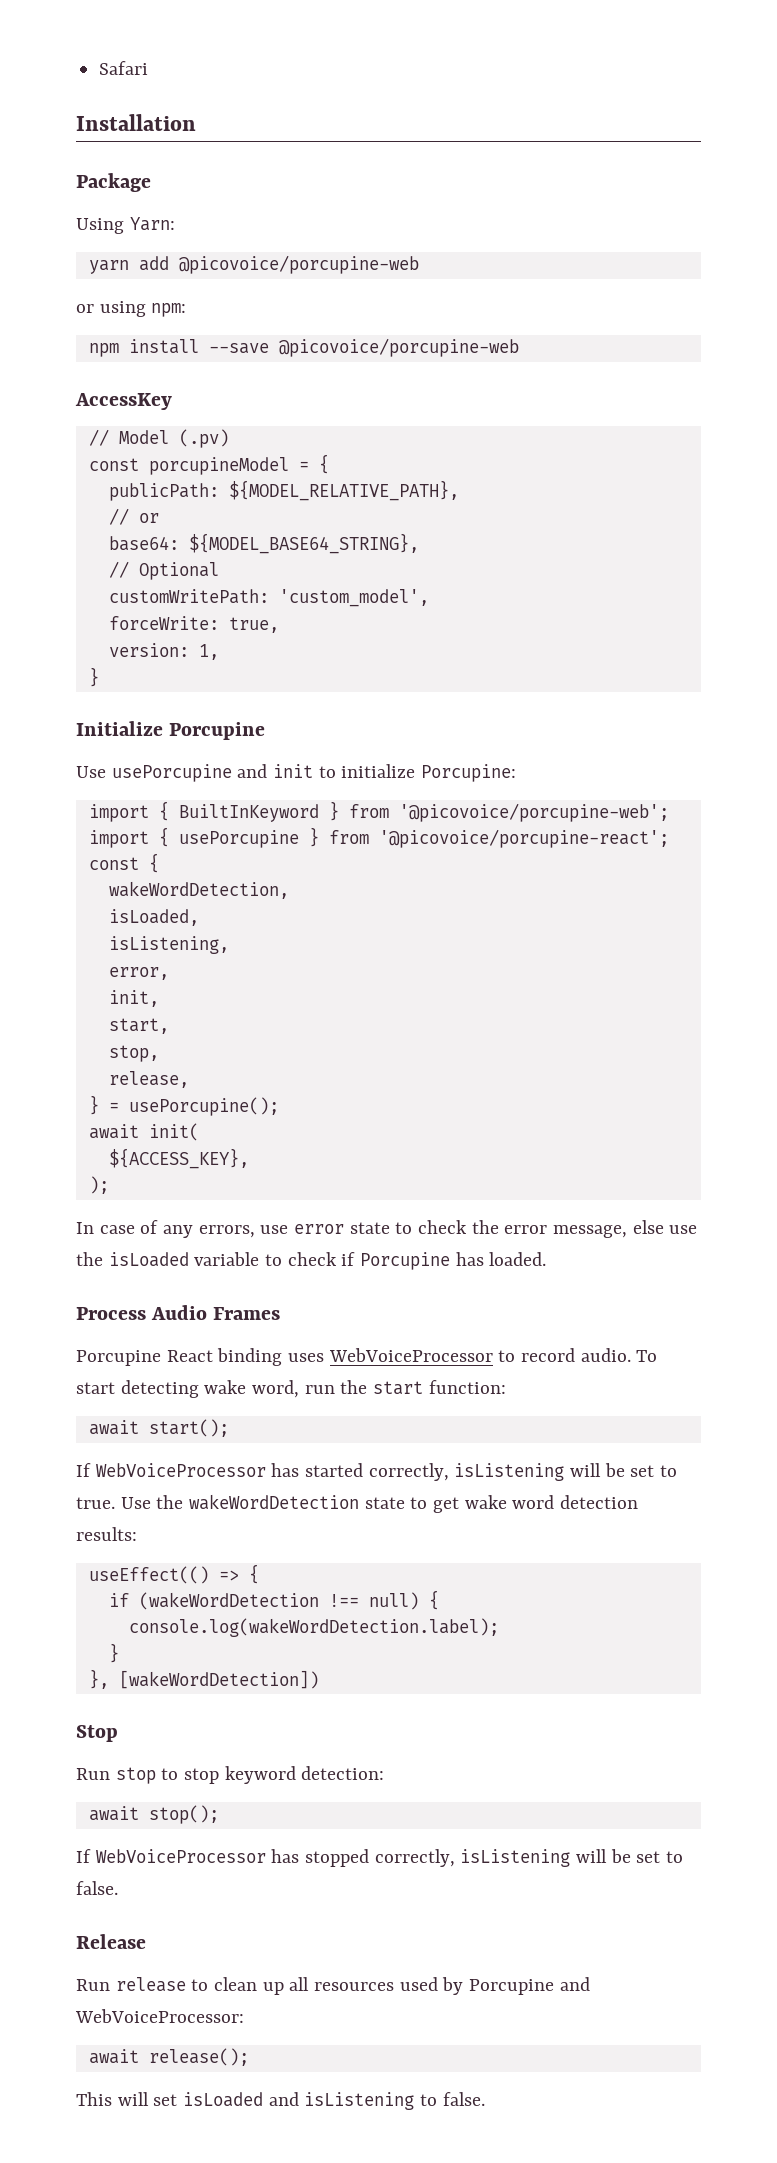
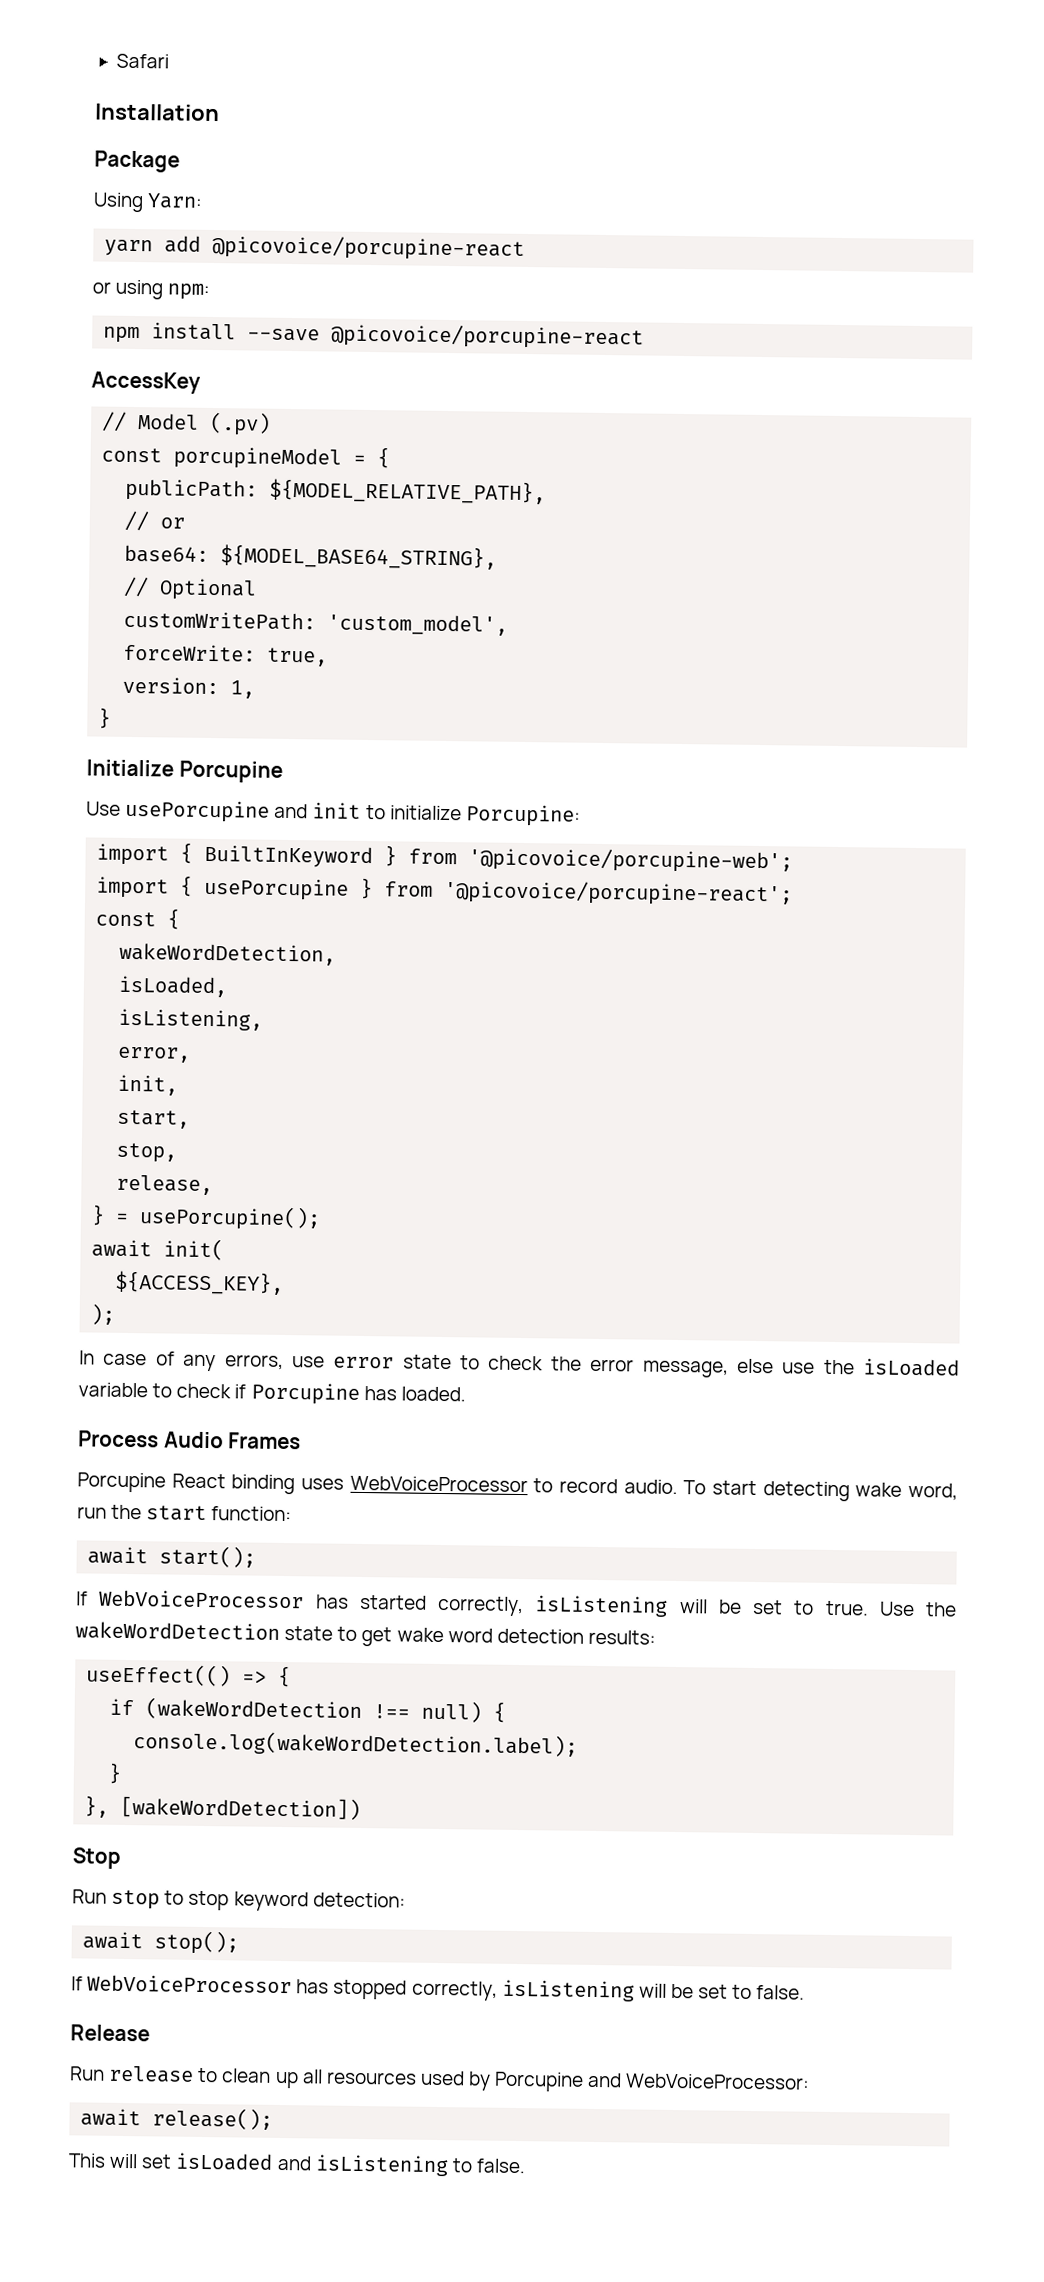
[178,255,419,274] @picovoice/porcupine-web -> [212,234,526,261] @picovoice/porcupine-react
[278,338,519,357] @picovoice/porcupine-web -> [331,323,645,350] @picovoice/porcupine-react

